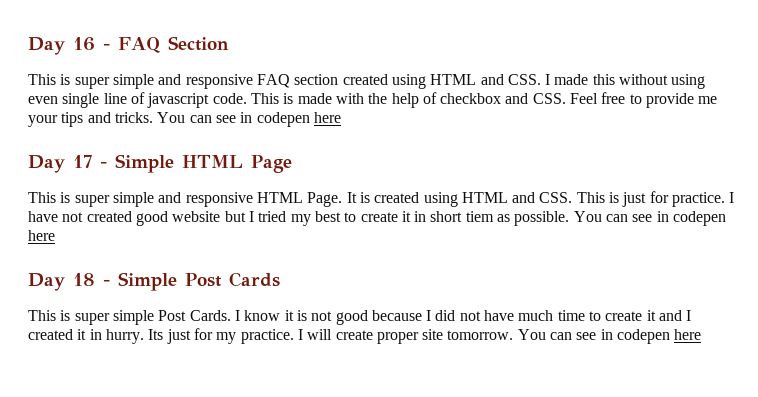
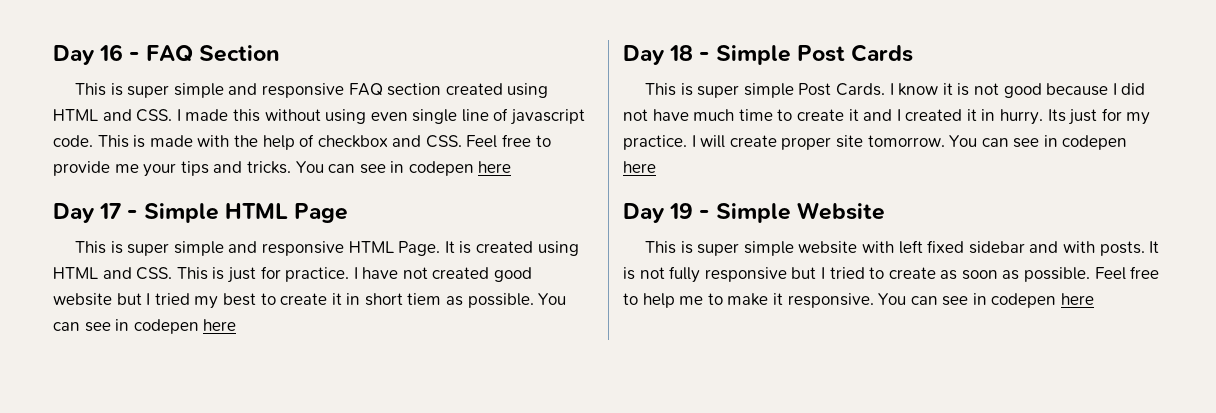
(702, 334) none -> [623,202,885,223] [645,240,1160,256] [623,266,1160,283] [623,293,1095,308] // Day 19 - Simple Website // This is super simple website with left fixed sidebar and with posts. It is not fully responsive but I tried to create as soon as possible. Feel free to help me to make it responsive. You can see in codepen here

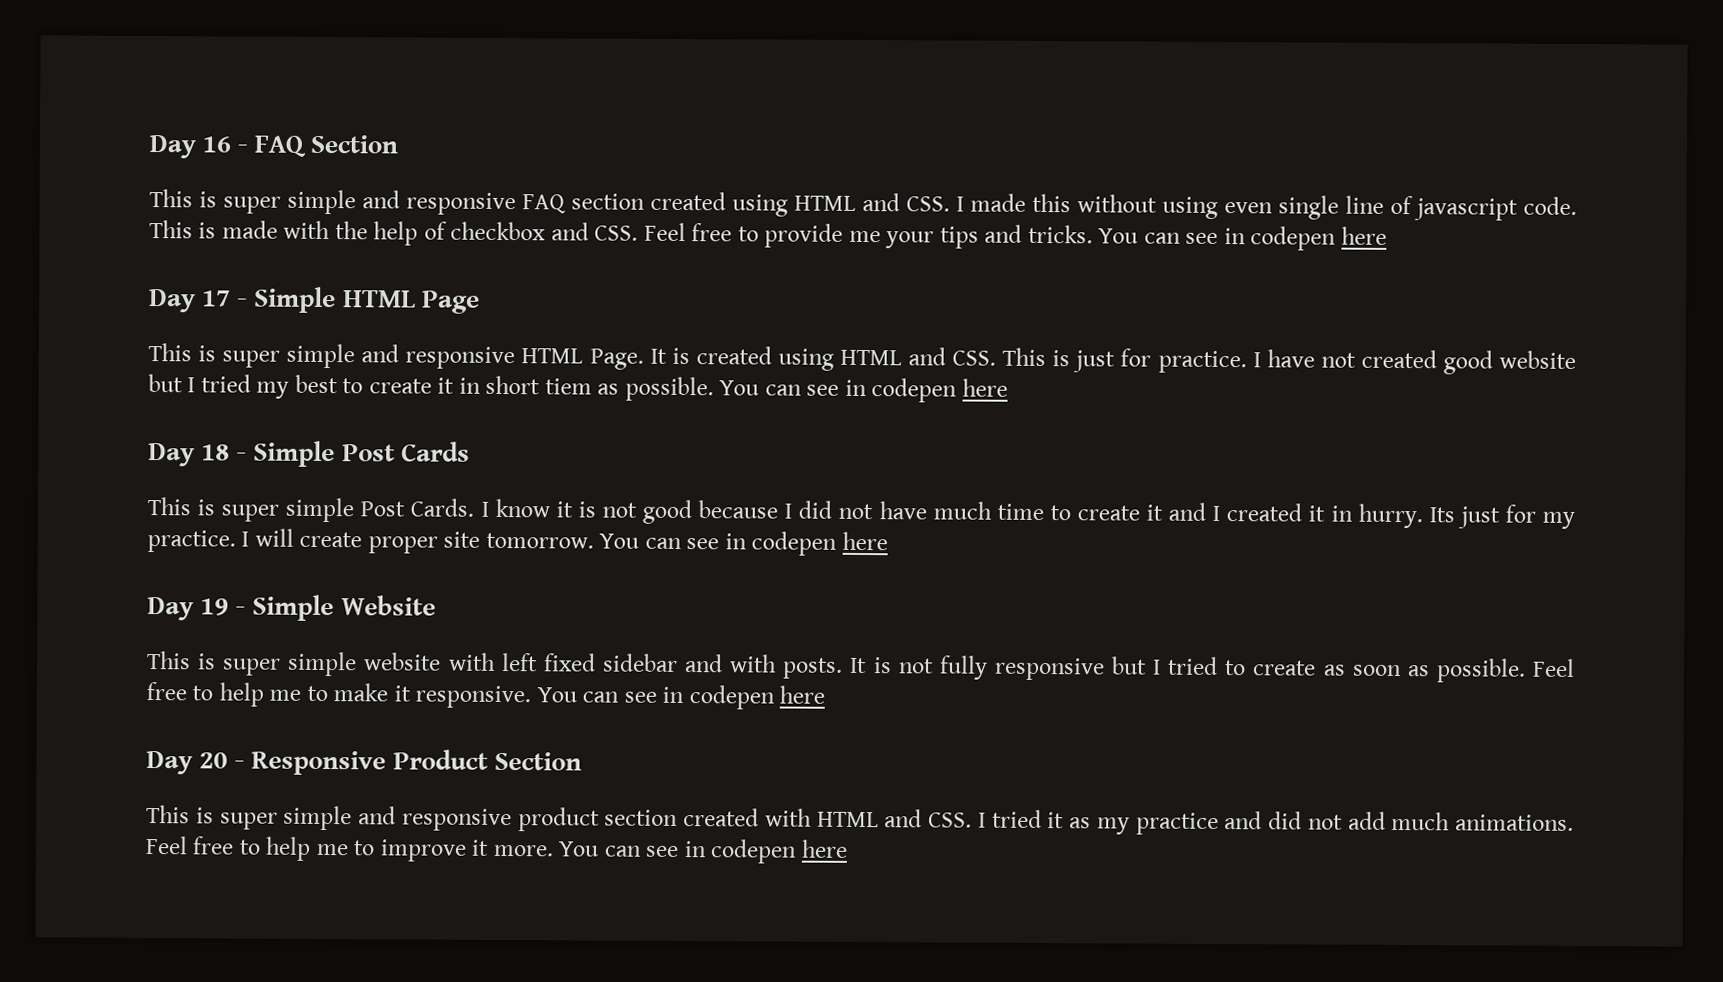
(1095, 299) none -> [146,749,582,776] [146,805,1574,835] [145,836,848,864] // Day 20 - Responsive Product Section // This is super simple and responsive product section created with HTML and CSS. I tried it as my practice and did not add much animations. Feel free to help me to improve it more. You can see in codepen here

